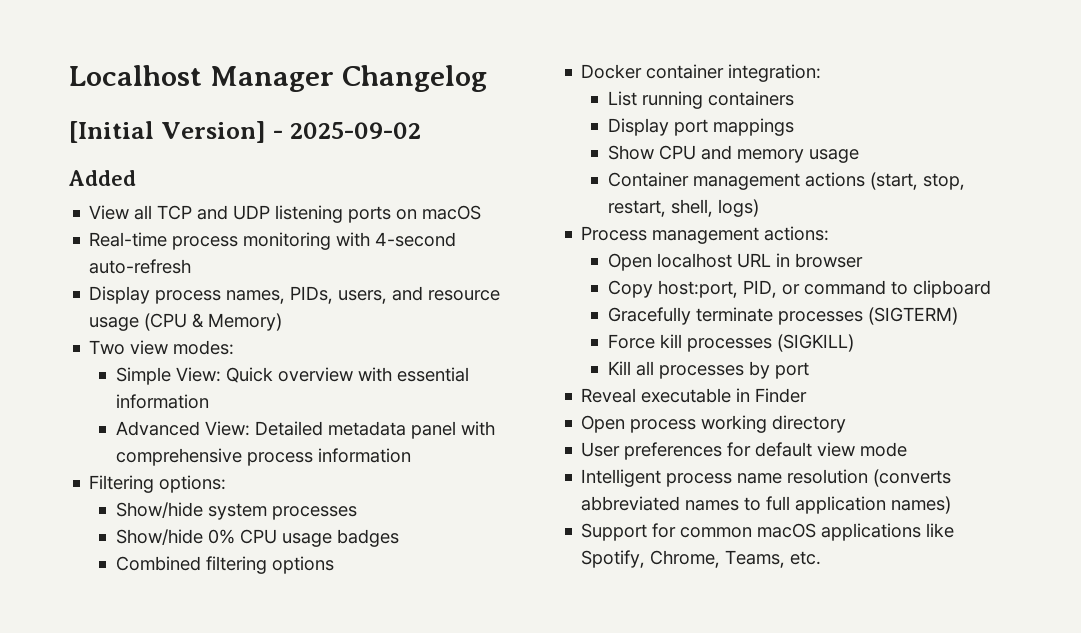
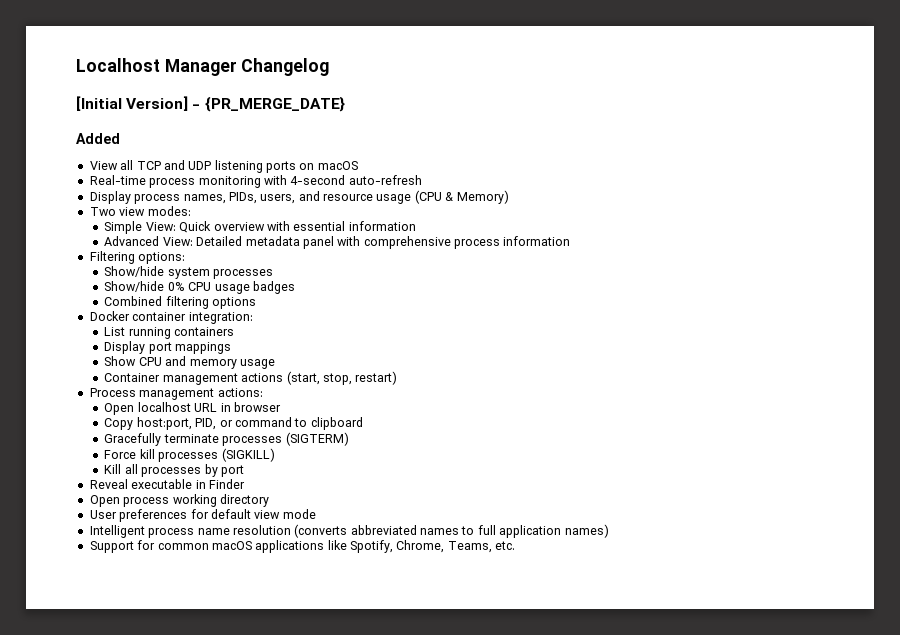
[289,122,421,139] 2025-09-02 -> [204,96,345,112] {PR_MERGE_DATE}
[607,199,759,217] restart, shell, logs) -> [355,371,398,385] restart)

